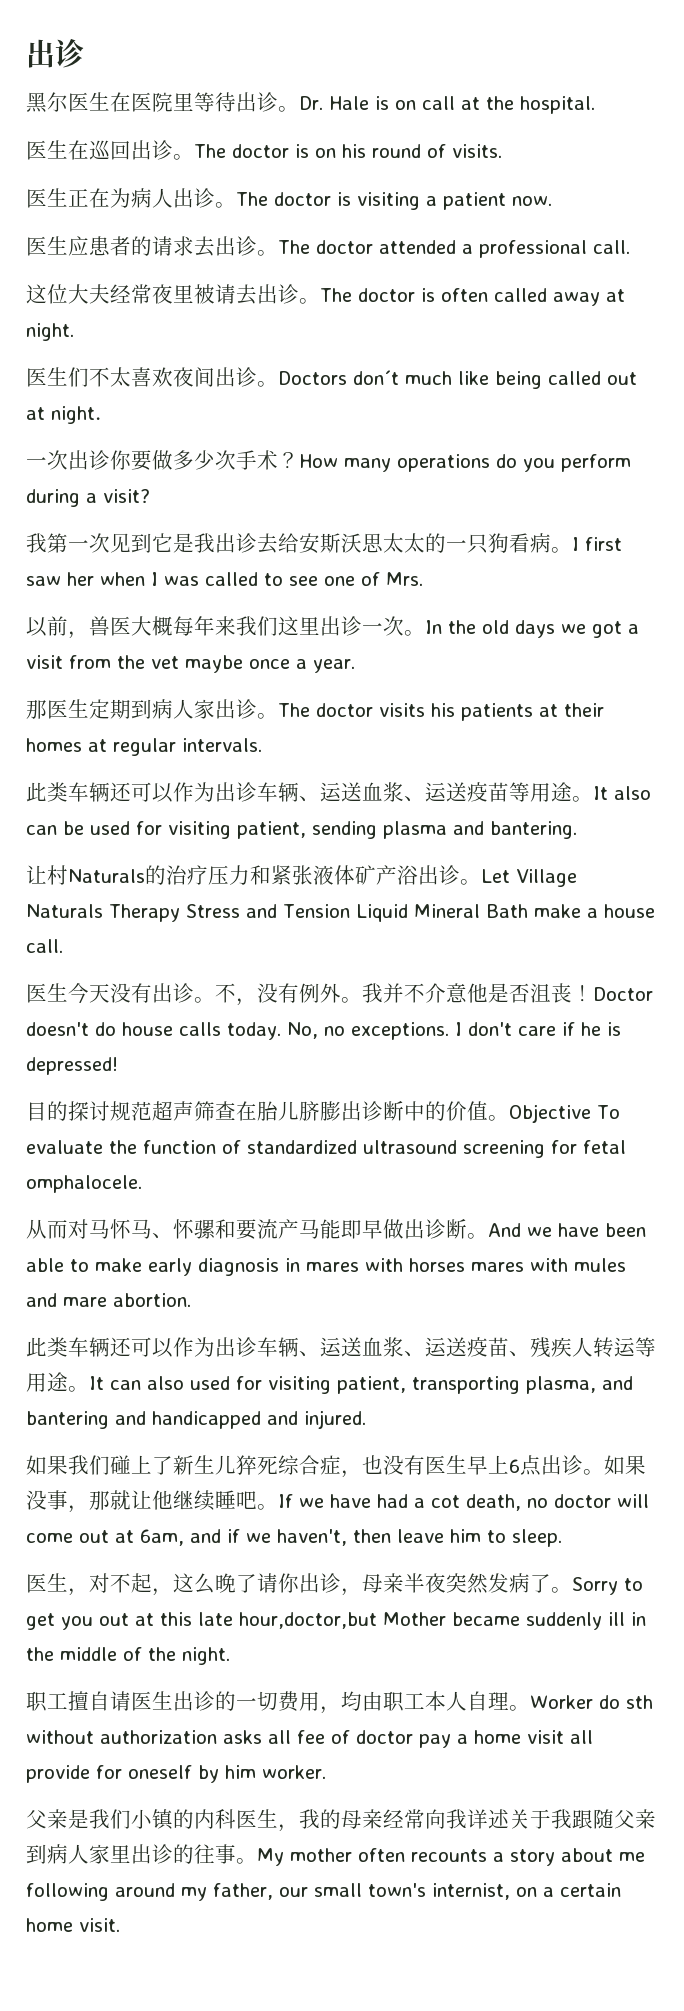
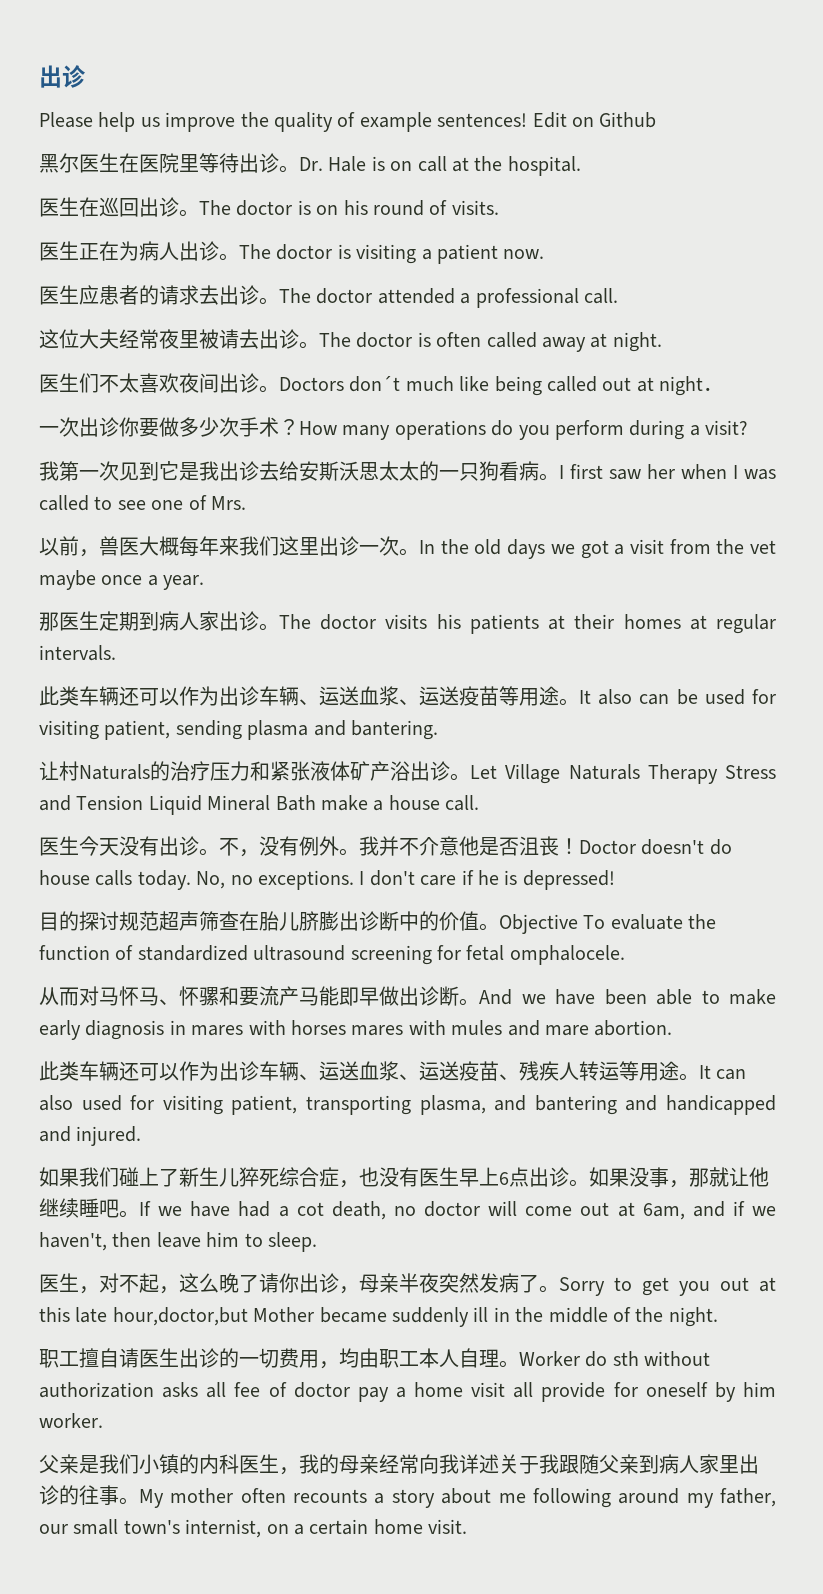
[26,38,84,68] 出诊 -> [39,65,86,88] [39,112,657,132] 出诊 // Please help us improve the quality of example sentences! Edit on Github

